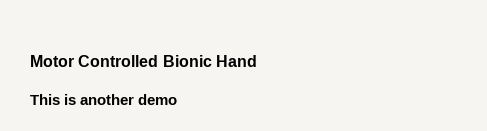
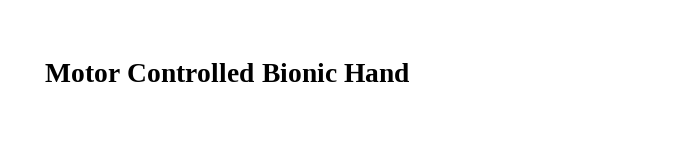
[30,94,178,105] // This is another demo -> (410, 72) none

